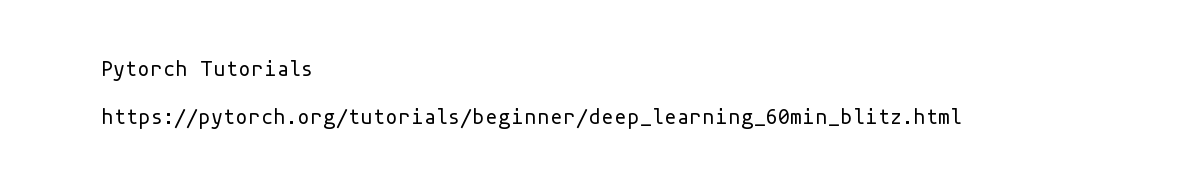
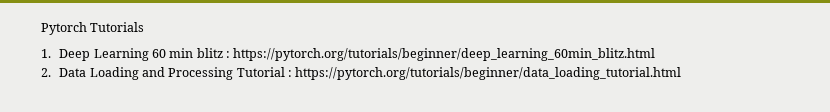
[101,108,962,129] https://pytorch.org/tutorials/beginner/deep_learning_60min_blitz.html -> [41,48,656,61] [41,67,682,80] 1. Deep Learning 60 min blitz : https://pytorch.org/tutorials/beginner/deep_learning_60min_blitz.html // 2. Data Loading and Processing Tutorial : https://pytorch.org/tutorials/beginner/data_loading_tutorial.html

